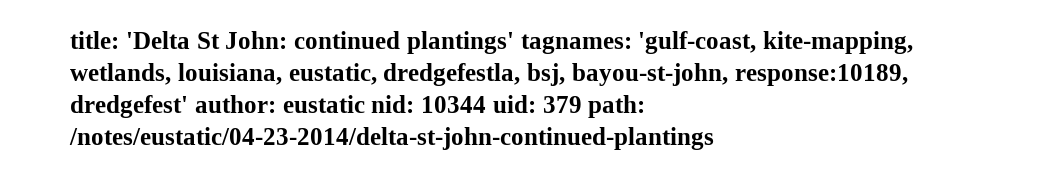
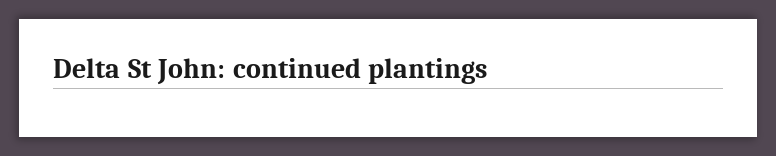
[70,31,190,49] title: 'Delta -> [53,58,120,78] Delta
[406,31,913,54] [70,63,908,86] [70,95,646,118] [69,127,714,150] plantings' tagnames: 'gulf-coast, kite-mapping, wetlands, louisiana, eustatic, dredgefestla, bsj, bayou-st-john, response:10189, dredgefest' author: eustatic nid: 10344 uid: 379 path: /notes/eustatic/04-23-2014/delta-st-john-continued-plantings -> [368,58,488,84] plantings

